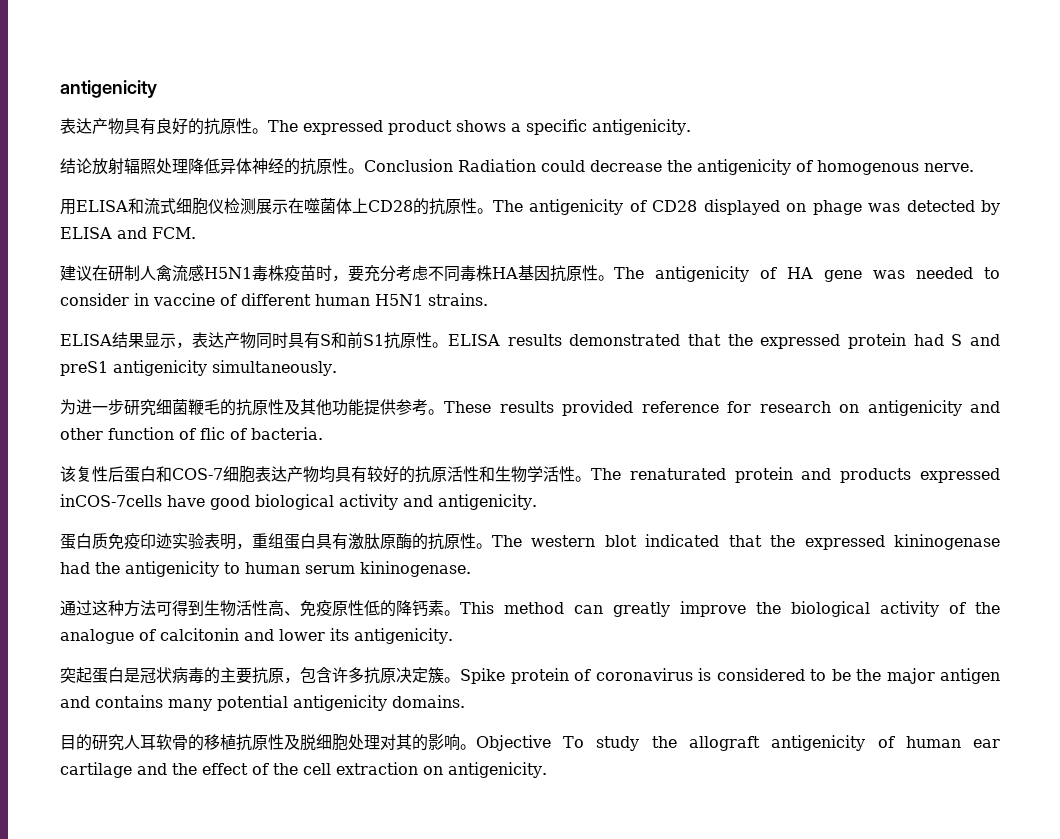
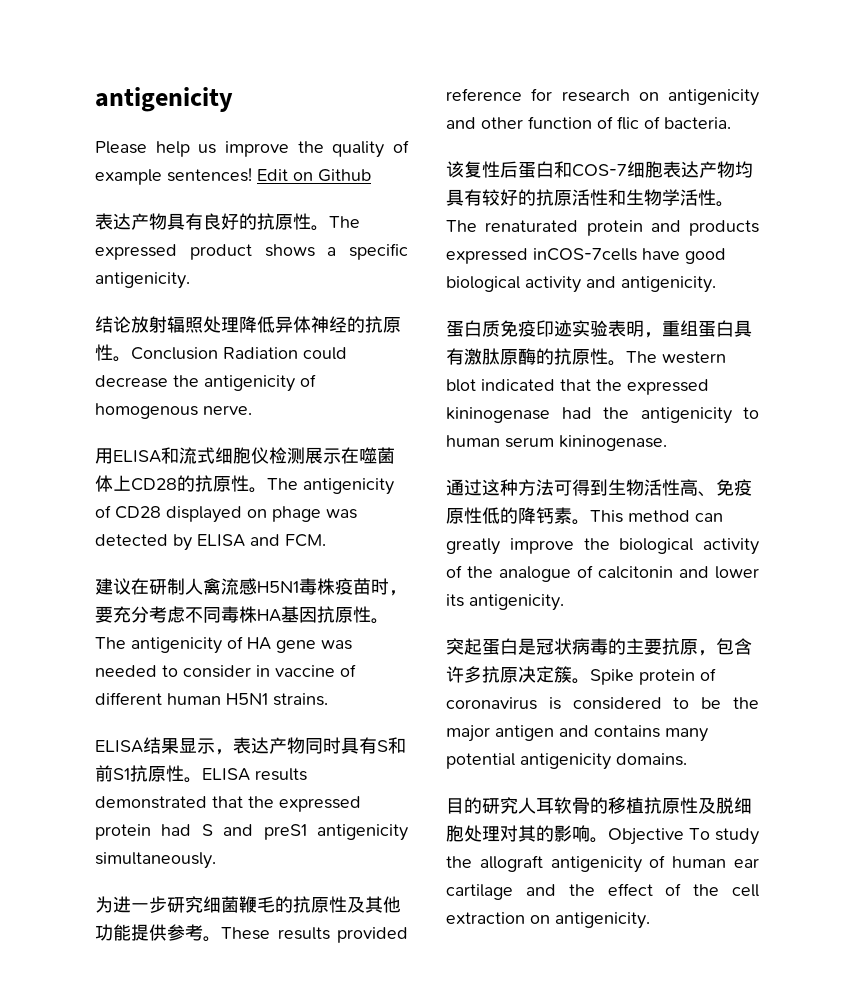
[60,80,157,98] antigenicity -> [95,87,233,112] [95,140,409,158] [95,168,371,185] antigenicity // Please help us improve the quality of example sentences! Edit on Github

